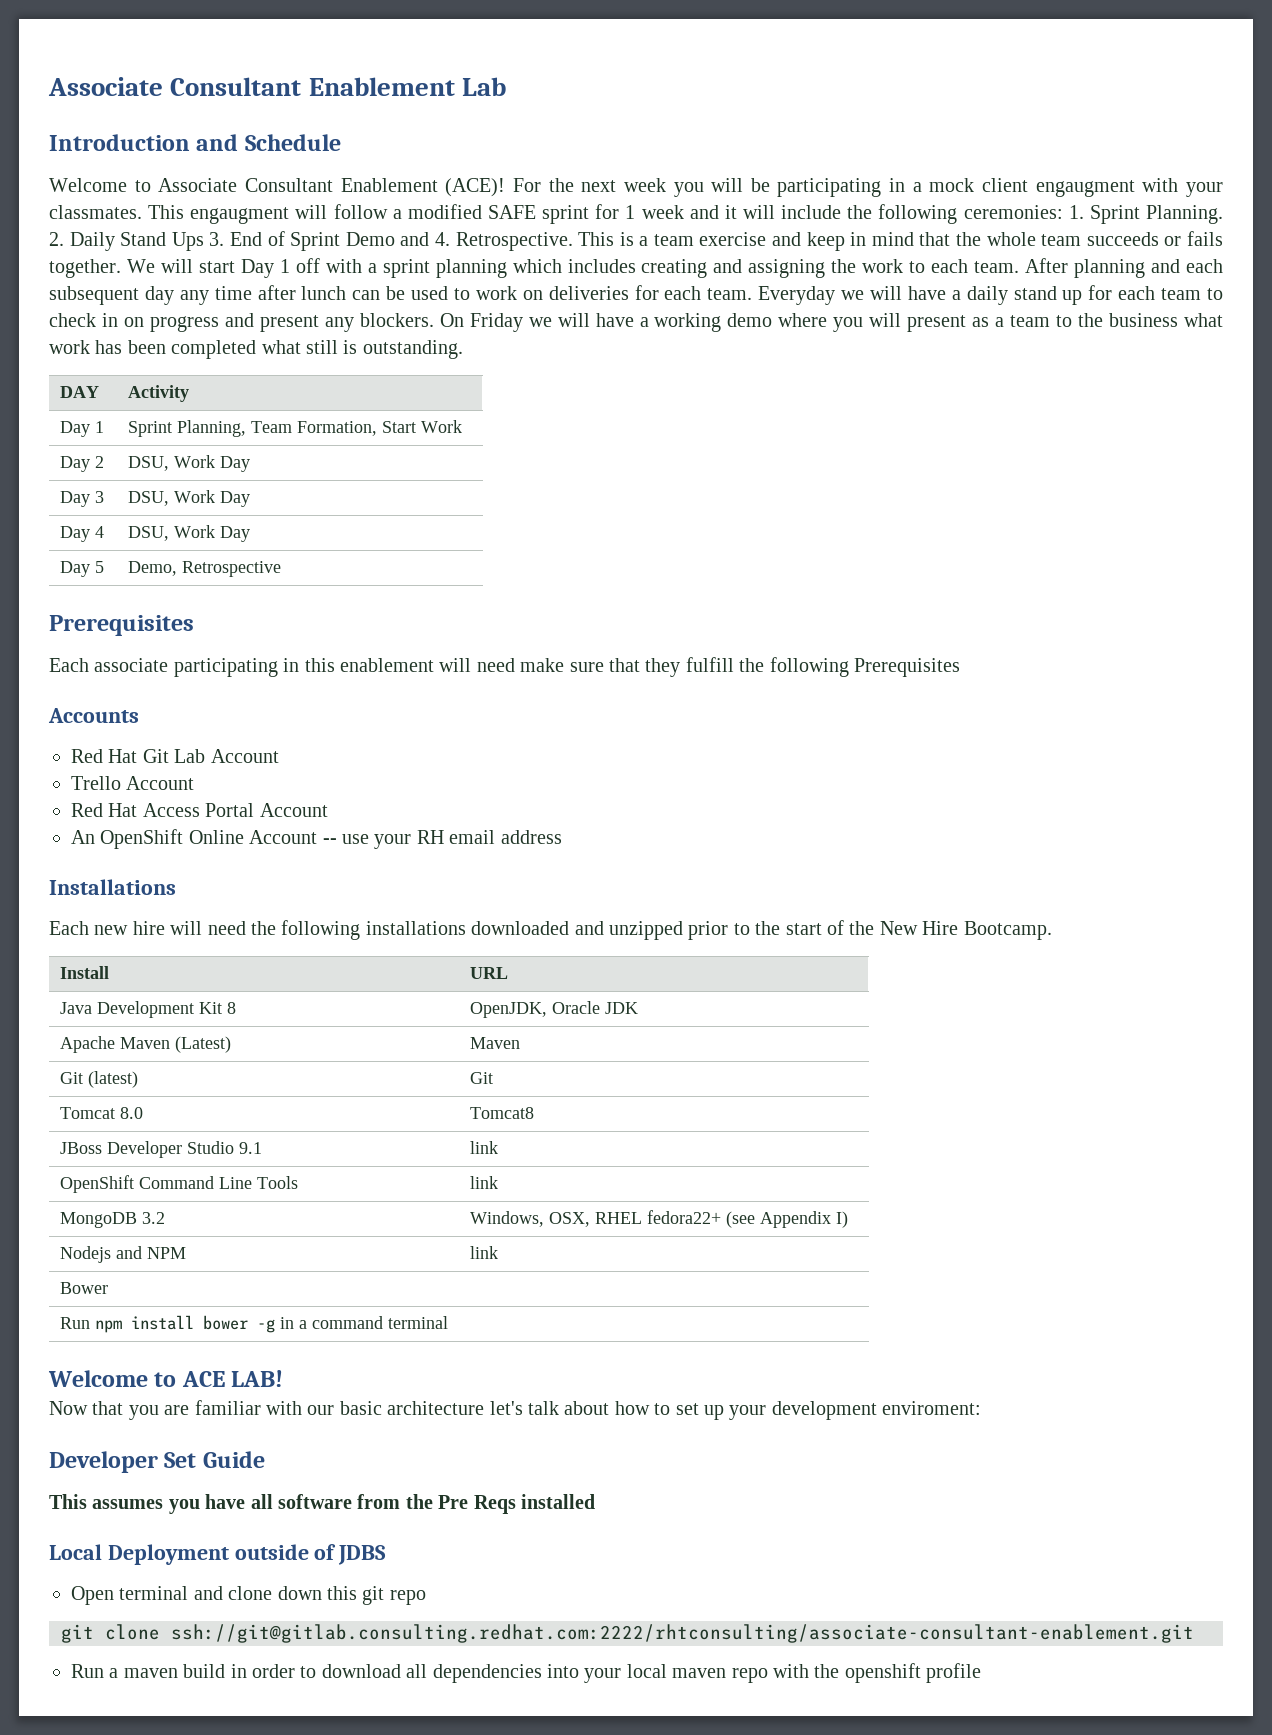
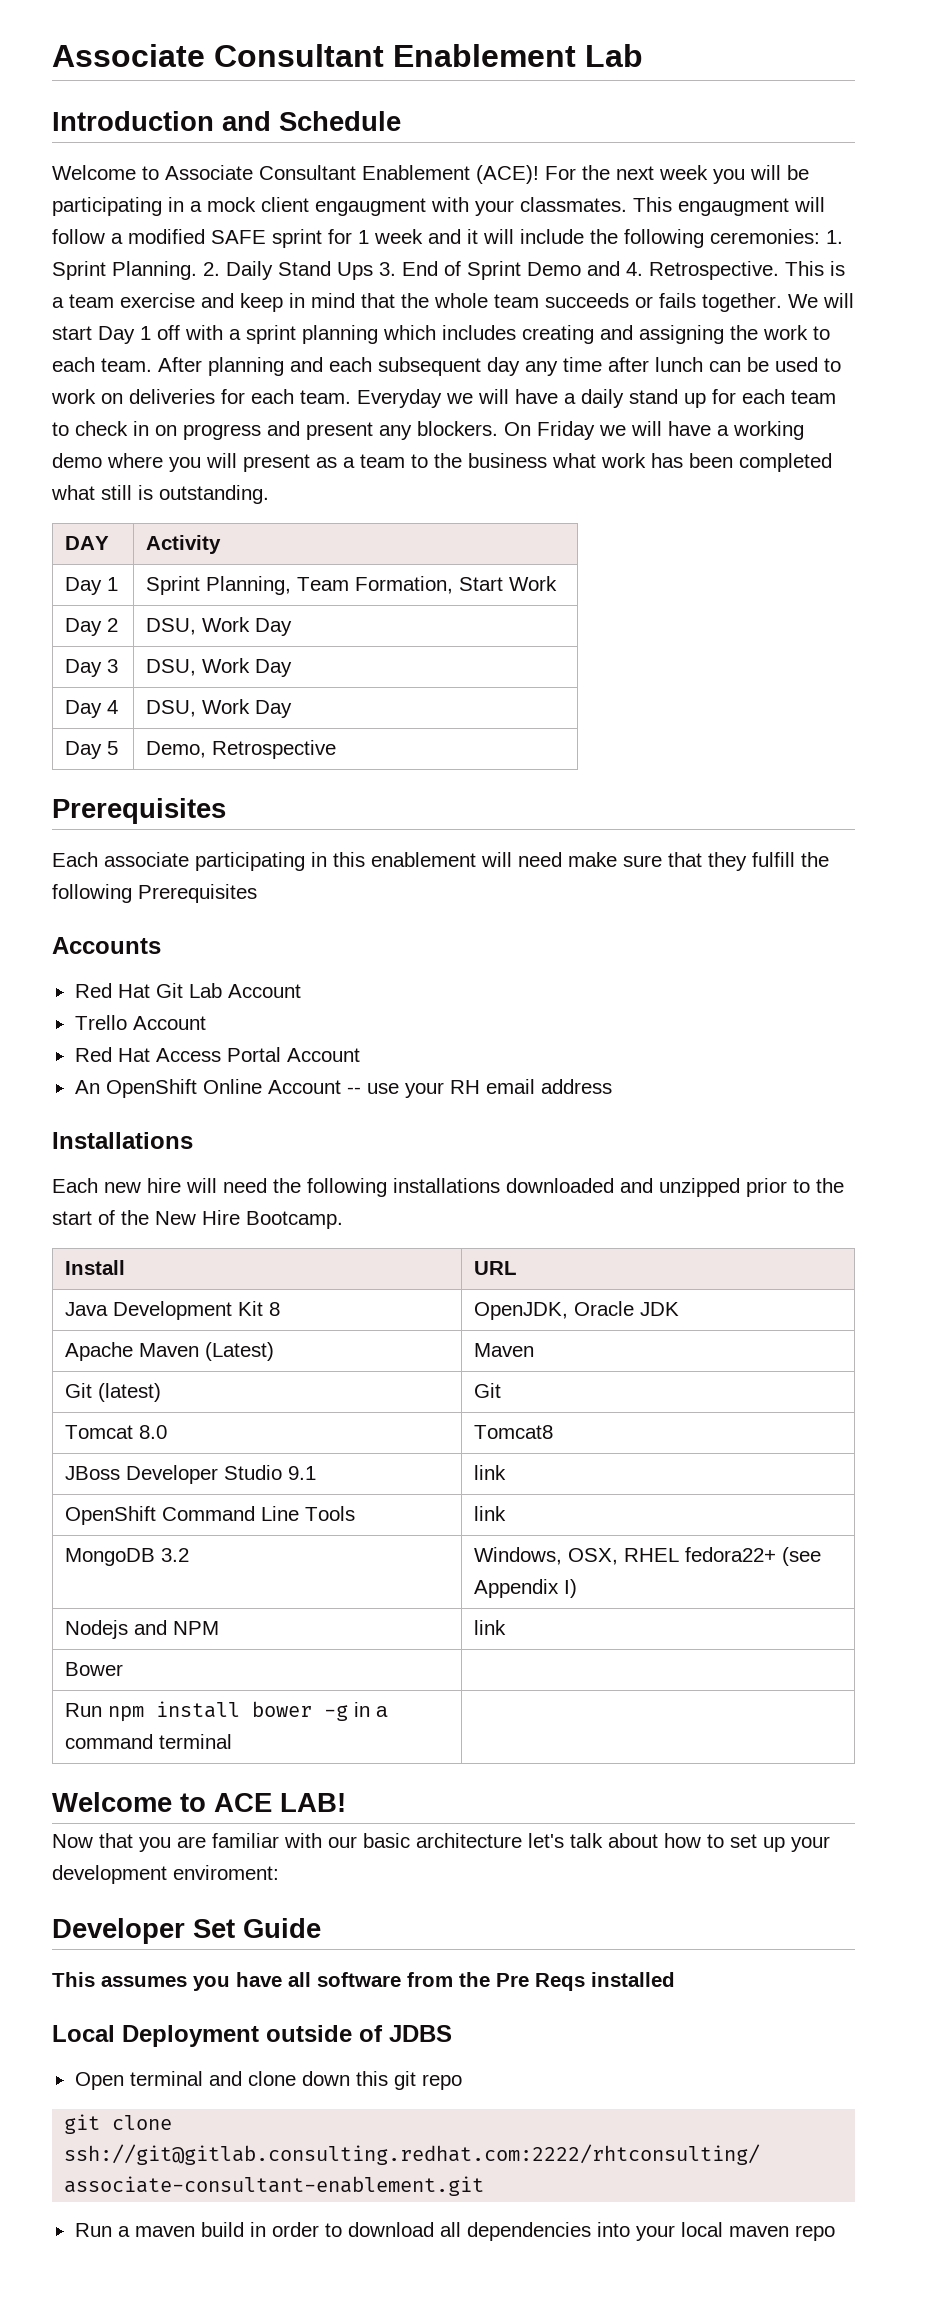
[772,1663,982,1683] with the openshift profile -> (835, 2233) none

